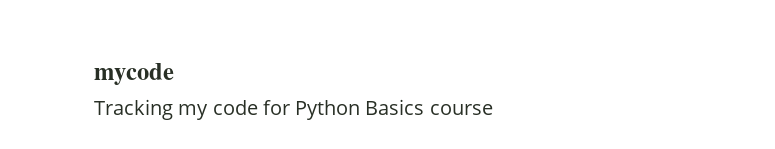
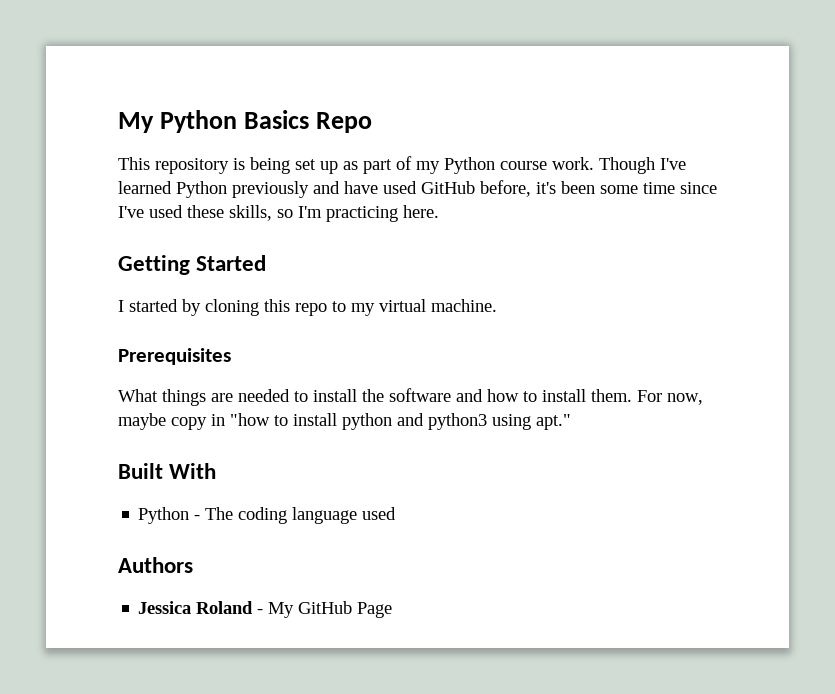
[94,63,174,85] [94,99,493,120] mycode // Tracking my code for Python Basics course -> [118,110,373,133] [118,156,686,174] [118,180,717,198] [118,205,439,222] [118,255,267,275] [118,299,497,316] [118,348,231,365] [118,388,703,406] [118,413,571,430] [118,463,217,479] [138,507,397,524] [118,557,193,573] [138,601,393,618] My Python Basics Repo // This repository is being set up as part of my Python course work. Though I've learned Python previously and have used GitHub before, it's been some time since I've used these skills, so I'm practicing here. // Getting Started // I started by cloning this repo to my virtual machine. // Prerequisites // What things are needed to install the software and how to install them. For now, maybe copy in "how to install python and python3 using apt." // Built With // Python - The coding language used // Authors // Jessica Roland - My GitHub Page

